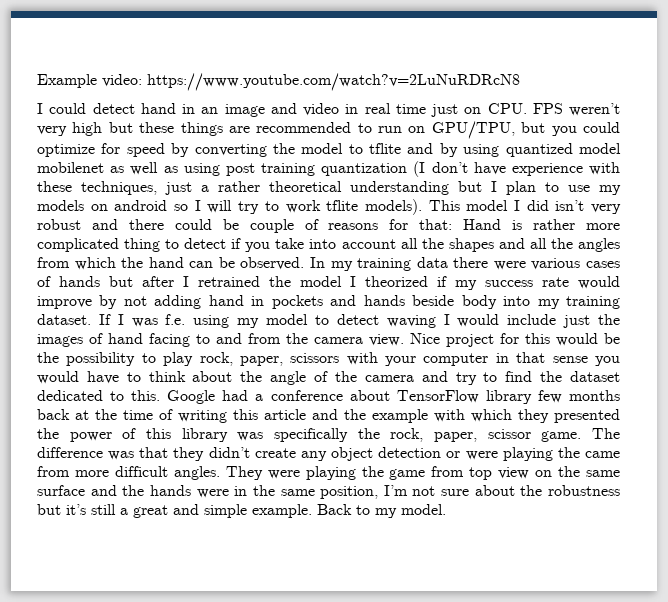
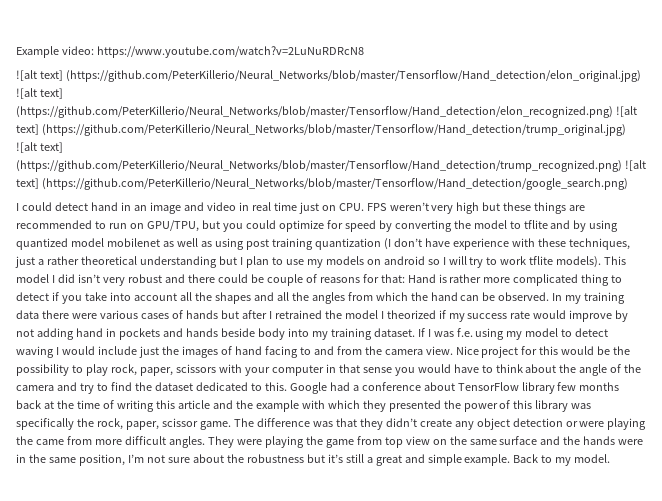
(520, 82) none -> [16,70,641,82] [16,88,63,99] [16,106,637,118] [16,124,626,136] [16,142,63,153] [16,160,646,172] [16,178,628,190] // ![alt text] (https://github.com/PeterKillerio/Neural_Networks/blob/master/Tensorflow/Hand_detection/elon_original.jpg) ![alt text] (https://github.com/PeterKillerio/Neural_Networks/blob/master/Tensorflow/Hand_detection/elon_recognized.png) ![alt text] (https://github.com/PeterKillerio/Neural_Networks/blob/master/Tensorflow/Hand_detection/trump_original.jpg) ![alt text] (https://github.com/PeterKillerio/Neural_Networks/blob/master/Tensorflow/Hand_detection/trump_recognized.png) ![alt text] (https://github.com/PeterKillerio/Neural_Networks/blob/master/Tensorflow/Hand_detection/google_search.png)

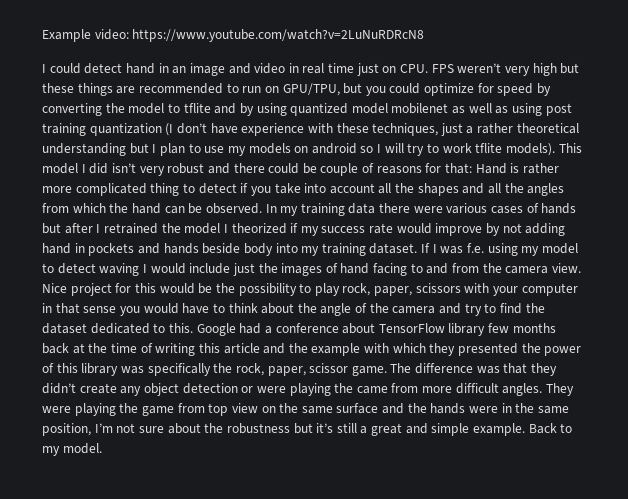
[16,70,641,82] [16,88,63,99] [16,106,637,118] [16,124,626,136] [16,142,63,153] [16,160,646,172] [16,178,628,190] // ![alt text] (https://github.com/PeterKillerio/Neural_Networks/blob/master/Tensorflow/Hand_detection/elon_original.jpg) ![alt text] (https://github.com/PeterKillerio/Neural_Networks/blob/master/Tensorflow/Hand_detection/elon_recognized.png) ![alt text] (https://github.com/PeterKillerio/Neural_Networks/blob/master/Tensorflow/Hand_detection/trump_original.jpg) ![alt text] (https://github.com/PeterKillerio/Neural_Networks/blob/master/Tensorflow/Hand_detection/trump_recognized.png) ![alt text] (https://github.com/PeterKillerio/Neural_Networks/blob/master/Tensorflow/Hand_detection/google_search.png) -> (425, 35) none

